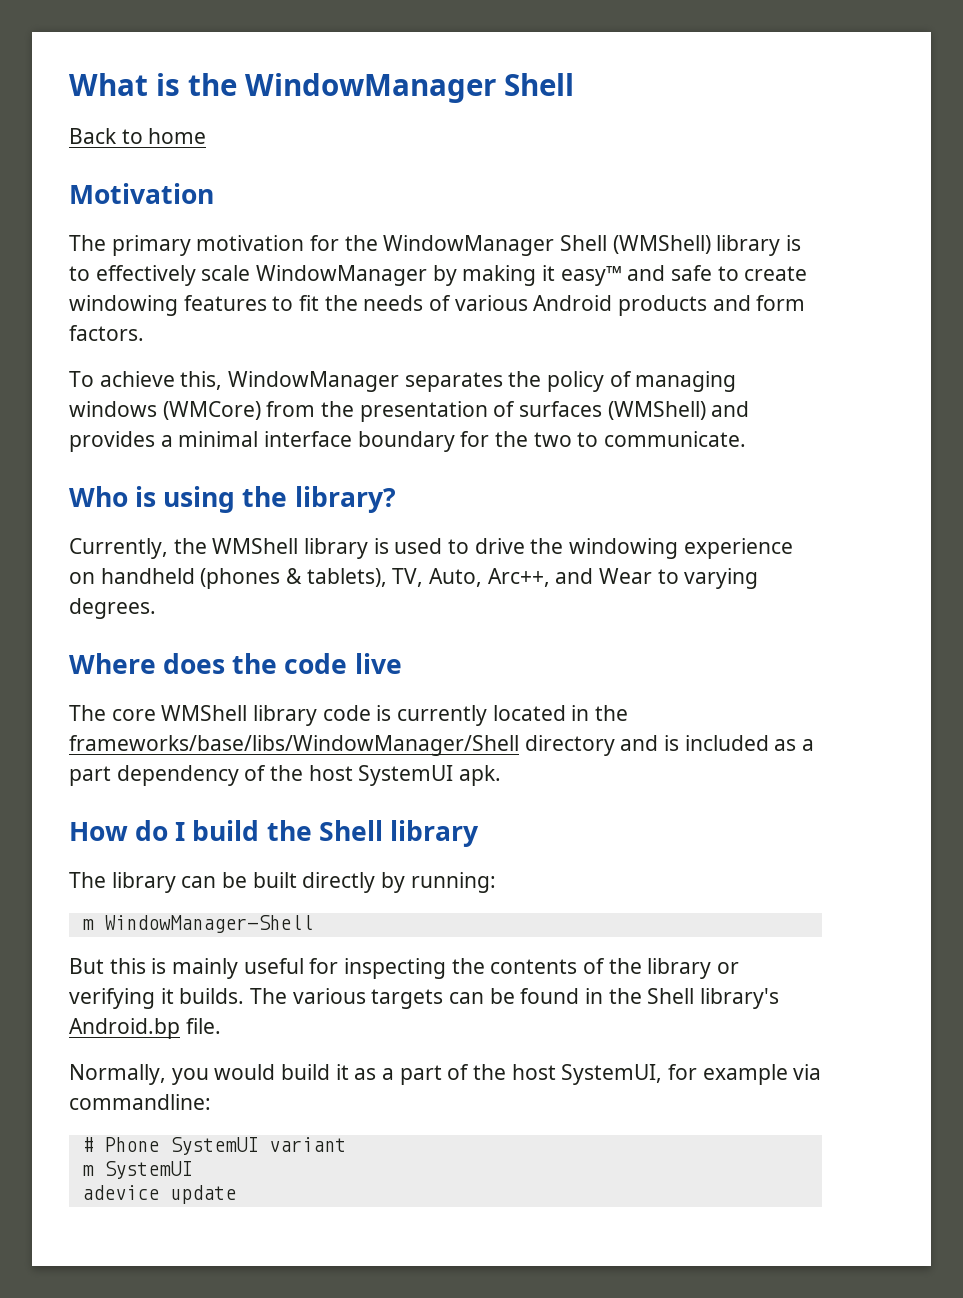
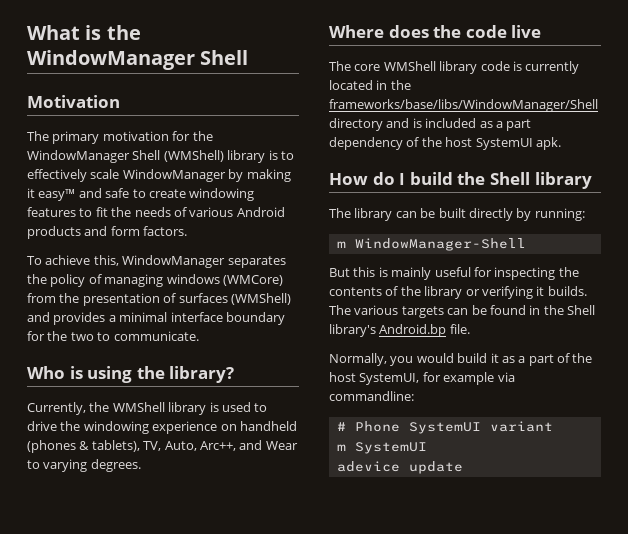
[69,128,207,144] // Back to home -> (249, 57) none

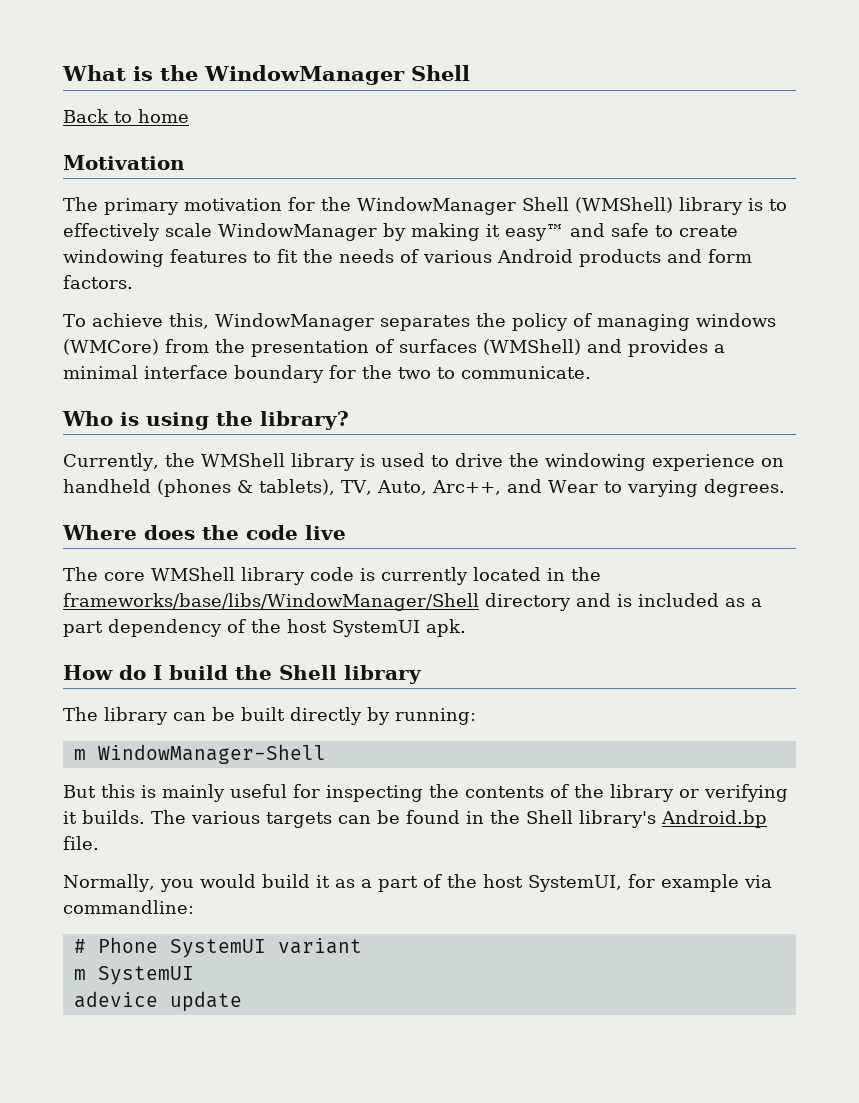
(249, 57) none -> [63,109,189,123] // Back to home

